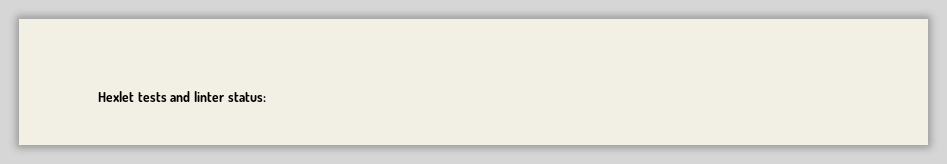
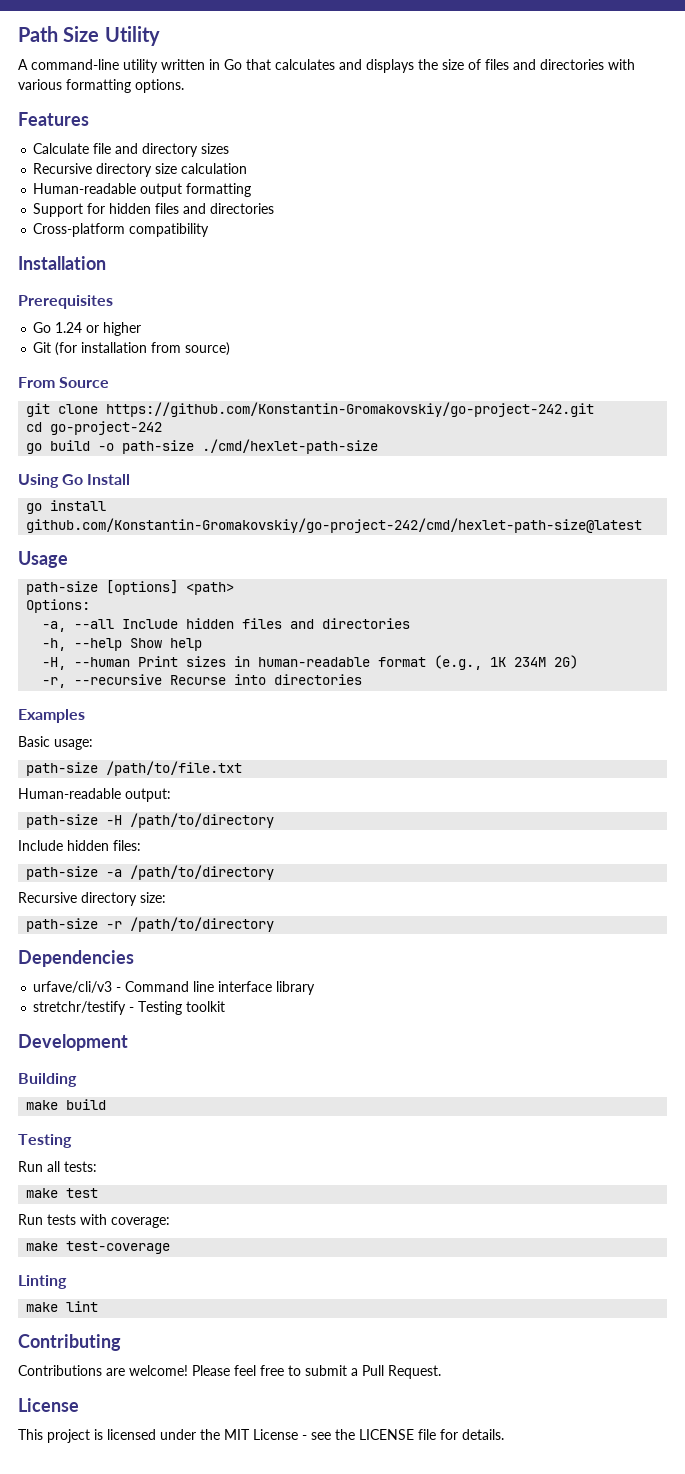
[98,91,266,102] Hexlet tests and linter status: -> [18,26,160,46] [18,59,635,73] [18,79,184,93] [18,112,89,126] [33,143,230,157] [33,163,248,177] [33,183,252,197] [33,203,275,217] [33,223,210,237] [18,256,106,270] [18,295,113,309] [33,322,142,336] [33,342,231,356] [18,377,110,388] [26,402,595,417] [26,421,163,435] [26,439,379,454] [18,474,131,488] [26,500,107,514] [26,518,643,533] [18,551,68,568] [26,580,235,595] [26,599,91,613] [42,618,411,632] [42,638,203,651] [42,655,579,670] [42,674,363,688] [18,709,85,723] [18,736,93,750] [26,761,243,776] [18,788,171,802] [26,813,275,828] [18,840,141,851] [26,865,275,880] [18,892,166,906] [26,917,275,932] [18,950,134,967] [33,981,316,995] [33,1001,226,1015] [18,1034,128,1051] [18,1073,77,1087] [26,1099,107,1110] [18,1134,72,1148] [18,1161,97,1172] [26,1188,99,1198] [18,1214,170,1228] [26,1241,171,1254] [18,1275,67,1289] [26,1301,99,1312] [18,1334,121,1351] [18,1365,441,1379] [18,1398,79,1412] [18,1429,504,1443] Path Size Utility // A command-line utility written in Go that calculates and displays the size of files and directories with various formatting options. // Features // Calculate file and directory sizes // Recursive directory size calculation // Human-readable output formatting // Support for hidden files and directories // Cross-platform compatibility // Installation // Prerequisites // Go 1.24 or higher // Git (for installation from source) // From Source // git clone https://github.com/Konstantin-Gromakovskiy/go-project-242.git // cd go-project-242 // go build -o path-size ./cmd/hexlet-path-size // Using Go Install // go install github.com/Konstantin-Gromakovskiy/go-project-242/cmd/hexlet-path-size@latest // Usage // path-size [options] <path> // Options: // -a, --all Include hidden files and directories // -h, --help Show help // -H, --human Print sizes in human-readable format (e.g., 1K 234M 2G) // -r, --recursive Recurse into directories // Examples // Basic usage: // path-size /path/to/file.txt // Human-readable output: // path-size -H /path/to/directory // Include hidden files: // path-size -a /path/to/directory // Recursive directory size: // path-size -r /path/to/directory // Dependencies // urfave/cli/v3 - Command line interface library // stretchr/testify - Testing toolkit // Development // Building // make build // Testing // Run all tests: // make test // Run tests with coverage: // make test-coverage // Linting // make lint // Contributing // Contributions are welcome! Please feel free to submit a Pull Request. // License // This project is licensed under the MIT License - see the LICENSE file for details.

